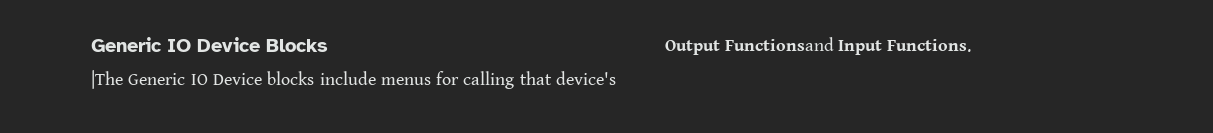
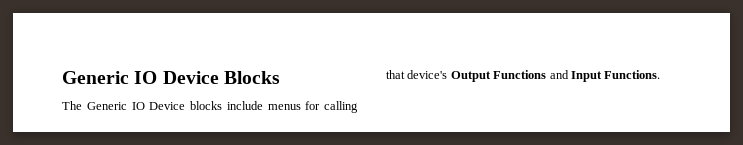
[91,70,123,89] |The -> [62,101,82,110] The
[724,37,834,51] Functionsand -> [493,70,569,79] Functions and

